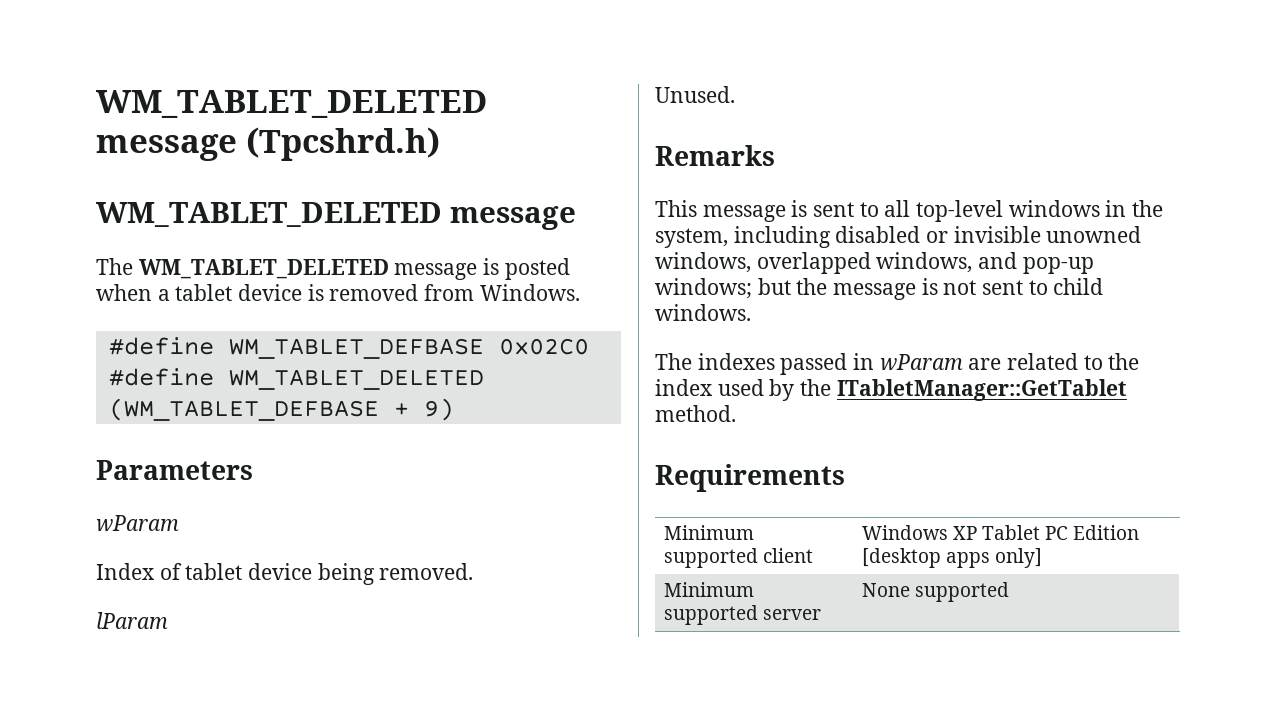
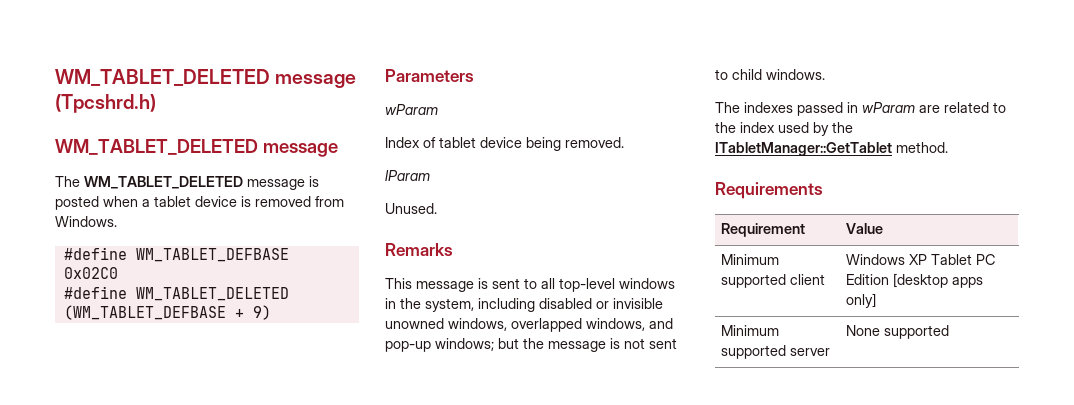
(845, 478) none -> [720,223,805,237] [845,223,883,234] // Requirement | Value

